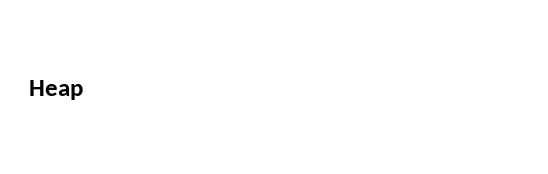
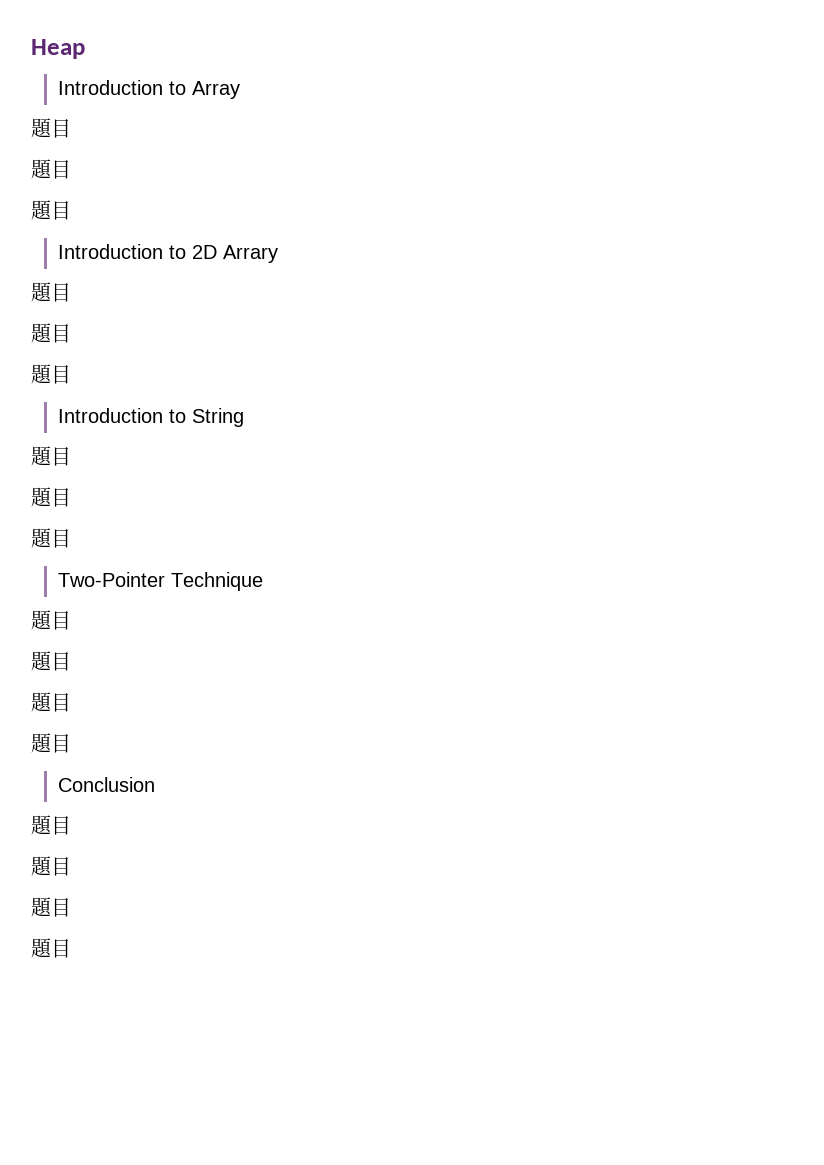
(83, 90) none -> [58,80,241,99] [31,118,71,138] [31,159,71,179] [31,200,71,220] [58,244,279,263] [31,282,71,302] [31,323,71,343] [31,364,71,384] [58,408,245,427] [31,446,71,466] [31,487,71,507] [31,528,71,548] [58,572,264,591] [31,610,71,630] [31,651,71,671] [31,692,71,712] [31,733,71,753] [58,777,156,792] [31,815,71,835] [31,856,71,876] [31,897,71,917] [31,938,71,958] // Introduction to Array // 題目 // 題目 // 題目 // Introduction to 2D Arrary // 題目 // 題目 // 題目 // Introduction to String // 題目 // 題目 // 題目 // Two-Pointer Technique // 題目 // 題目 // 題目 // 題目 // Conclusion // 題目 // 題目 // 題目 // 題目

